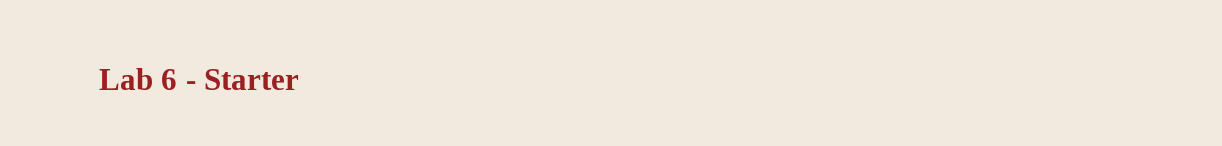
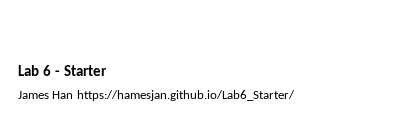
(300, 79) none -> [18,90,295,101] // James Han https://hamesjan.github.io/Lab6_Starter/

